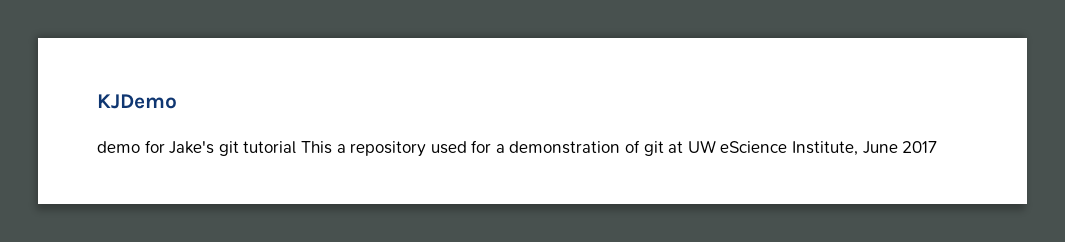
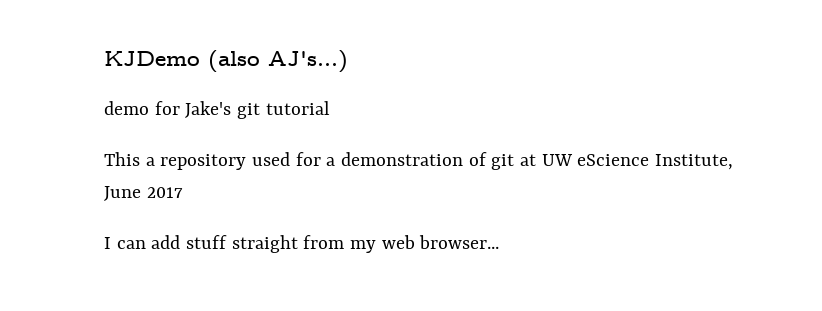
(177, 101) none -> [208,50,348,73] (also AJ's...)
(297, 147) none -> (330, 108) //
(938, 147) none -> [104,235,500,253] // I can add stuff straight from my web browser...

